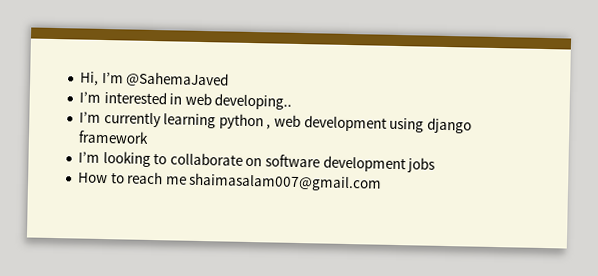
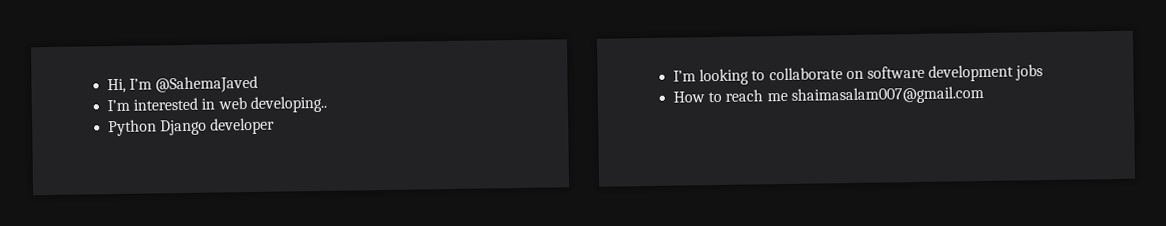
[78,111,473,134] [77,130,149,144] I’m currently learning python , web development using django framework -> [108,117,276,137] Python Django developer

